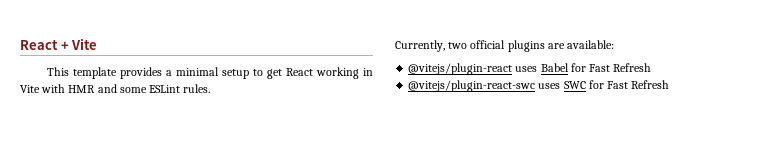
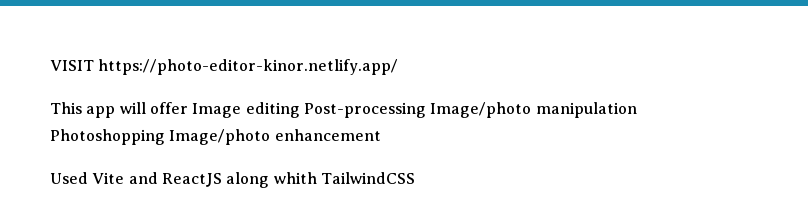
[20,38,98,50] [46,67,373,79] [20,84,211,93] [395,40,615,52] [408,63,652,75] [408,80,670,92] React + Vite // This template provides a minimal setup to get React working in Vite with HMR and some ESLint rules. // Currently, two official plugins are available: // @vitejs/plugin-react uses Babel for Fast Refresh // @vitejs/plugin-react-swc uses SWC for Fast Refresh -> [50,59,399,75] [50,102,637,118] [50,129,381,145] [50,172,415,188] VISIT https://photo-editor-kinor.netlify.app/ // This app will offer Image editing Post-processing Image/photo manipulation Photoshopping Image/photo enhancement // Used Vite and ReactJS along whith TailwindCSS

